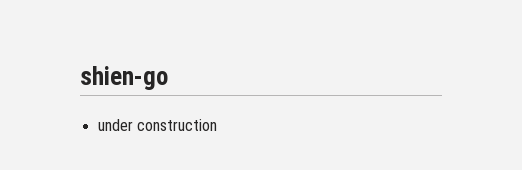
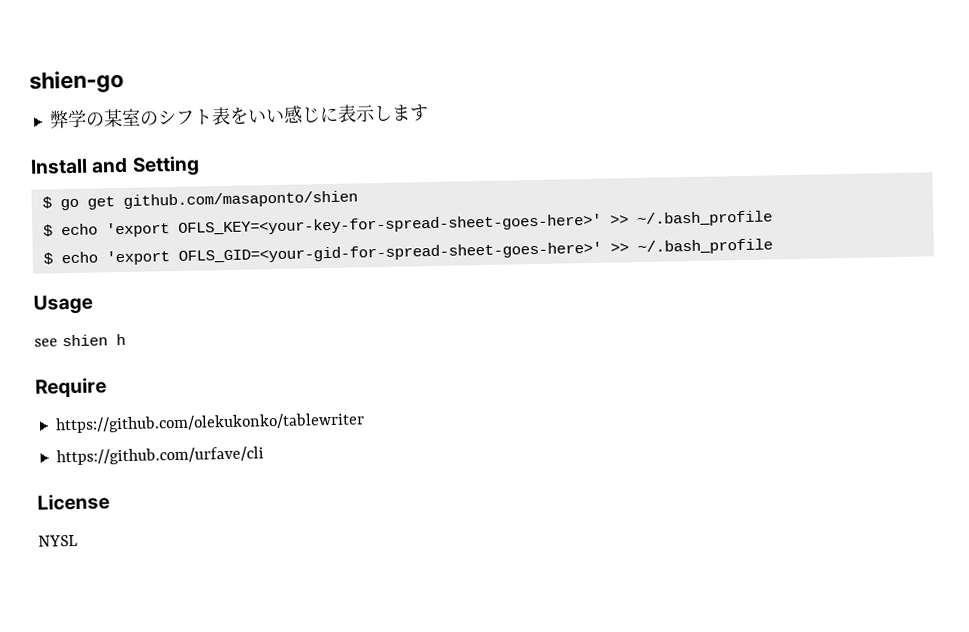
[97,119,217,131] under construction -> [48,104,429,129] [30,155,200,177] [41,190,358,211] [42,210,773,238] [42,238,773,266] [33,294,93,315] [34,333,126,347] [35,377,107,398] [54,412,365,434] [55,446,264,466] [37,493,110,511] [38,534,78,547] 弊学の某室のシフト表をいい感じに表示します // Install and Setting // $ go get github.com/masaponto/shien // $ echo 'export OFLS_KEY=<your-key-for-spread-sheet-goes-here>' >> ~/.bash_profile // $ echo 'export OFLS_GID=<your-gid-for-spread-sheet-goes-here>' >> ~/.bash_profile // Usage // see shien h // Require // https://github.com/olekukonko/tablewriter // https://github.com/urfave/cli // License // NYSL

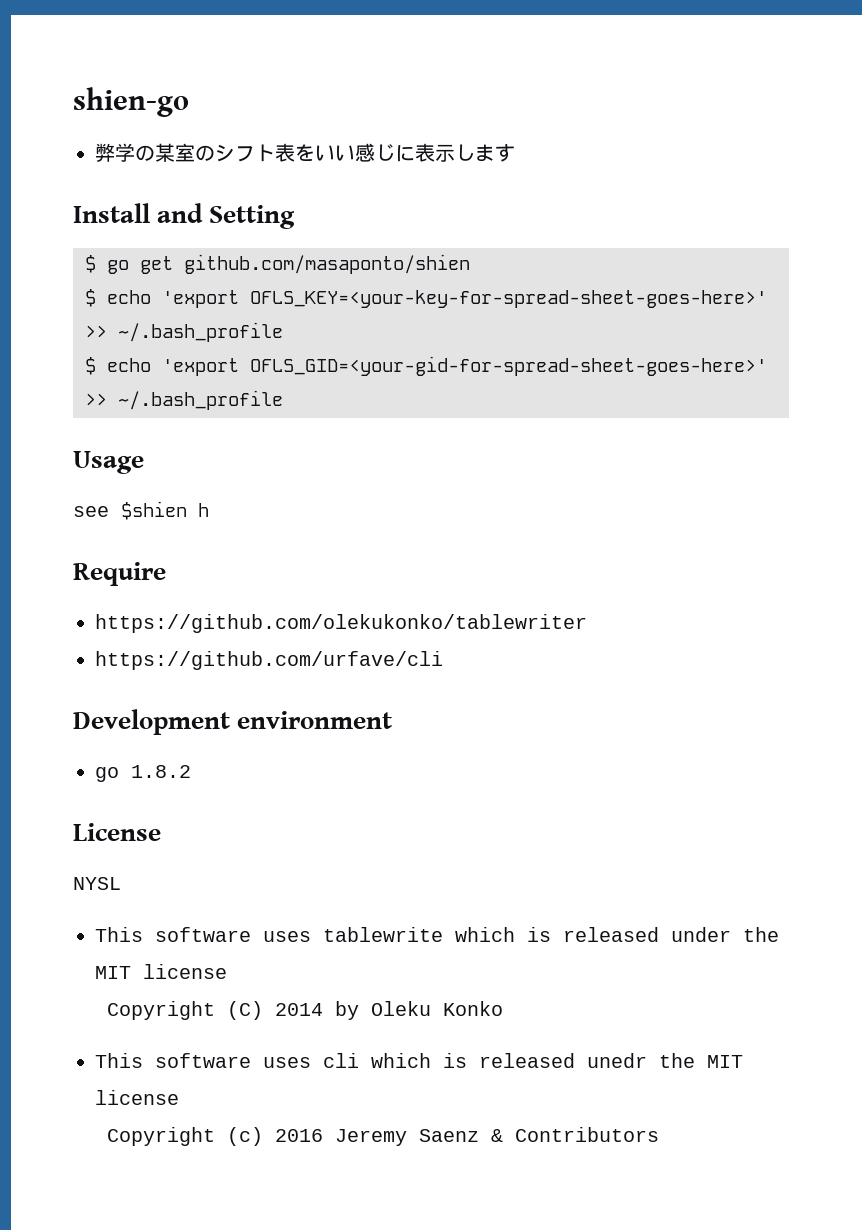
[61,334,108,347] shien -> [121,501,187,520] $shien
[37,493,110,511] [38,534,78,547] License // NYSL -> [73,709,393,735] [95,765,191,782] [73,823,161,841] [73,877,121,890] [95,927,779,942] [95,964,227,979] [106,1001,503,1020] [95,1053,743,1068] [95,1090,179,1105] [106,1127,659,1146] Development environment // go 1.8.2 // License // NYSL // This software uses tablewrite which is released under the MIT license // Copyright (C) 2014 by Oleku Konko // This software uses cli which is released unedr the MIT license // Copyright (c) 2016 Jeremy Saenz & Contributors

